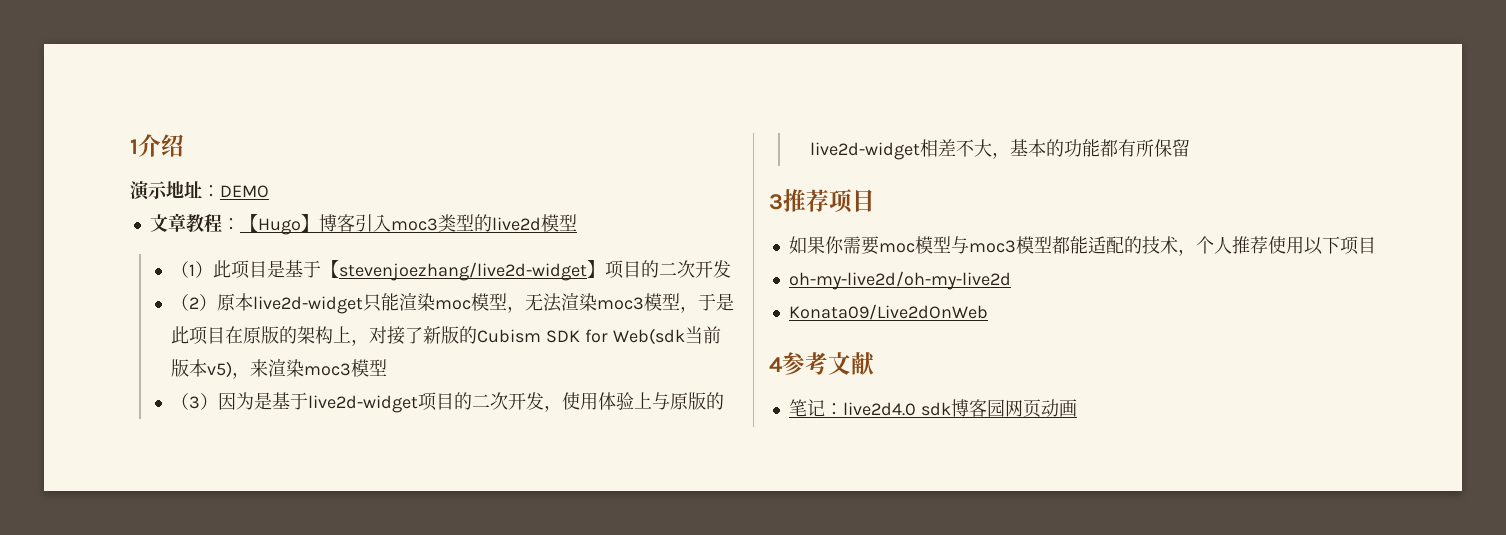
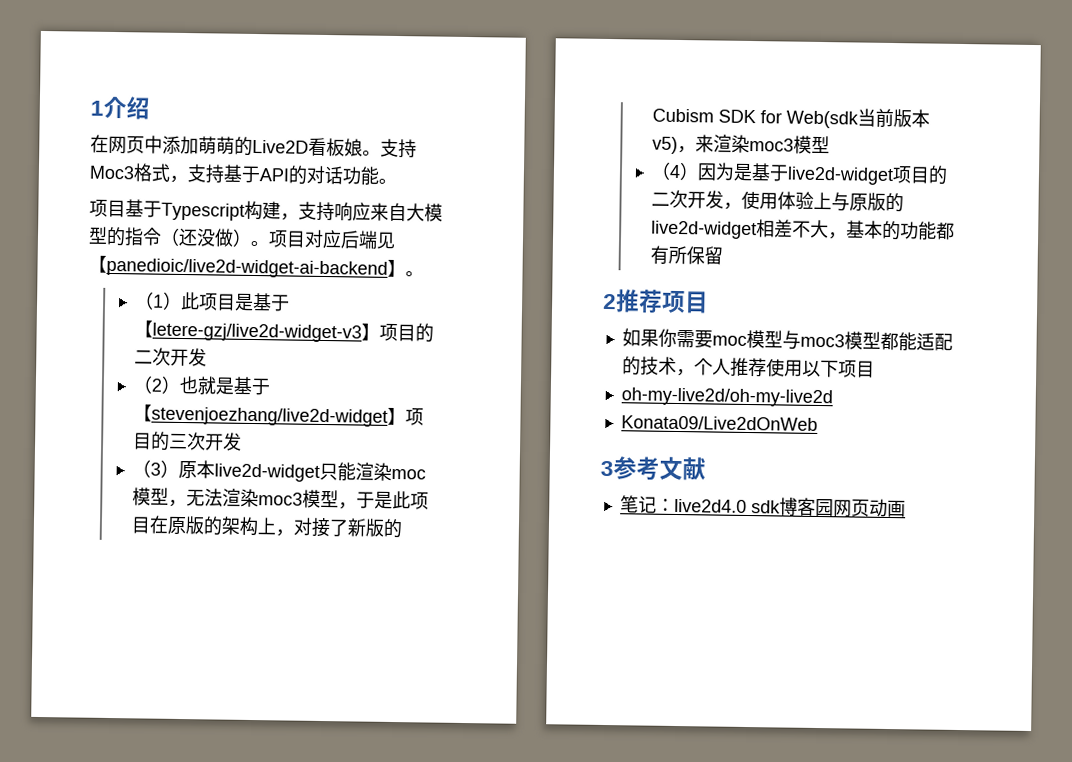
[130,181,269,201] [149,213,577,235] 演示地址：DEMO // 文章教程：【Hugo】博客引入moc3类型的live2d模型 -> [90,134,417,159] [89,163,397,186] [89,199,443,222] [88,226,396,249] [88,255,424,279] 在网页中添加萌萌的Live2D看板娘。支持Moc3格式，支持基于API的对话功能。 // 项目基于Typescript构建，支持响应来自大模型的指令（还没做）。项目对应后端见【panedioic/live2d-widget-ai-backend】。
[339,262,588,281] stevenjoezhang/live2d-widget -> [152,322,363,343] letere-gzj/live2d-widget-v3
(218, 302) none -> [179,375,272,396] [133,404,425,427] [132,431,243,451] [132,459,180,478] 也就是基于【stevenjoezhang/live2d-widget】项目的三次开发 // （3）
[189,396,201,409] 3 -> [669,164,682,179] 4
[769,194,783,210] 3 -> [603,293,617,310] 2
[769,357,783,372] 4 -> [600,460,614,477] 3

